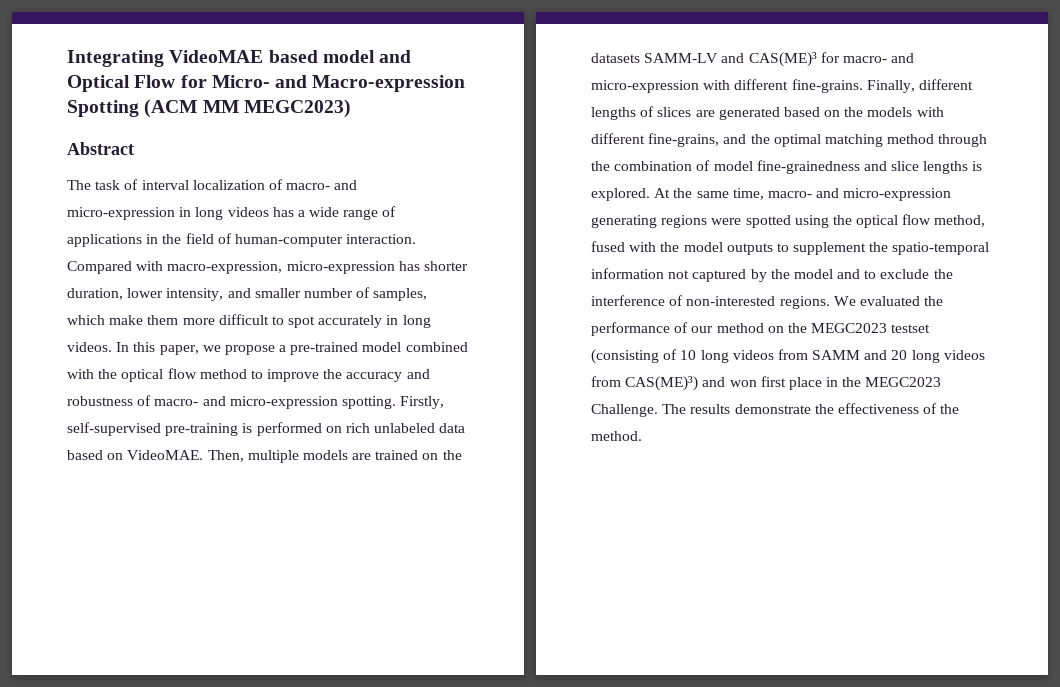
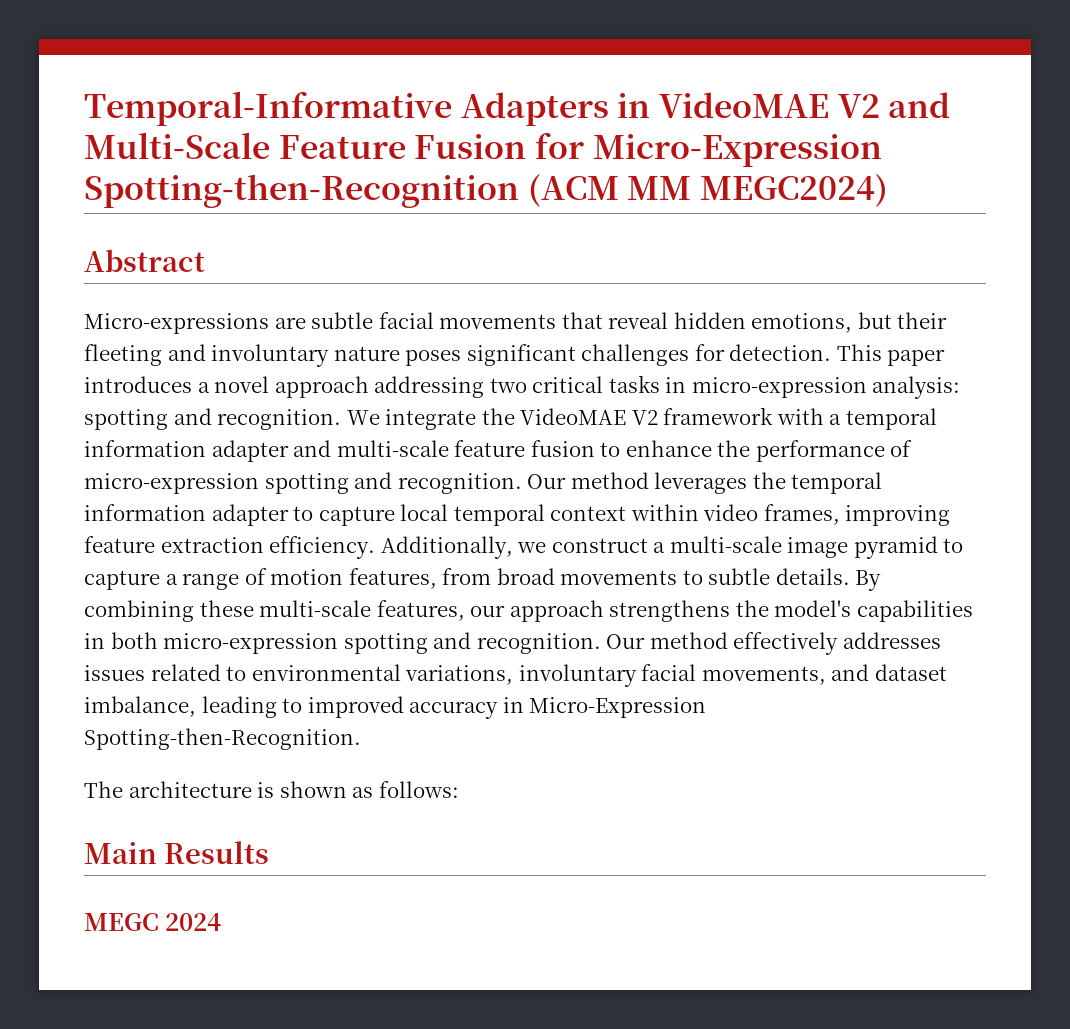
[67,50,412,67] [67,75,466,92] [67,100,139,117] Integrating VideoMAE based model and Optical Flow for Micro- and Macro-expression Spotting -> [84,91,951,126] [84,132,882,167] [84,174,519,208] Temporal-Informative Adapters in VideoMAE V2 and Multi-Scale Feature Fusion for Micro-Expression Spotting-then-Recognition
[243,99,351,118] MEGC2023) -> [699,174,888,207] MEGC2024)
[67,179,358,190] [67,206,397,220] [67,233,417,247] [67,261,468,274] [67,287,428,301] [67,314,431,328] [67,342,468,355] [67,368,430,382] [67,395,445,409] [67,422,466,436] [67,450,462,463] [591,52,915,67] [591,79,973,93] [591,106,944,120] [591,133,988,147] [591,160,983,174] [591,188,952,201] [591,214,986,228] [591,241,990,255] [591,268,953,282] [591,295,944,309] [591,322,931,336] [591,349,985,364] [591,376,942,391] [591,403,960,417] [591,431,642,441] The task of interval localization of macro- and micro-expression in long videos has a wide range of applications in the field of human-computer interaction. Compared with macro-expression, micro-expression has shorter duration, lower intensity, and smaller number of samples, which make them more difficult to spot accurately in long videos. In this paper, we propose a pre-trained model combined with the optical flow method to improve the accuracy and robustness of macro- and micro-expression spotting. Firstly, self-supervised pre-training is performed on rich unlabeled data based on VideoMAE. Then, multiple models are trained on the datasets SAMM-LV and CAS(ME)³ for macro- and micro-expression with different fine-grains. Finally, different lengths of slices are generated based on the models with different fine-grains, and the optimal matching method through the combination of model fine-grainedness and slice lengths is explored. At the same time, macro- and micro-expression generating regions were spotted using the optical flow method, fused with the model outputs to supplement the spatio-temporal information not captured by the model and to exclude the interference of non-interested regions. We evaluated the performance of our method on the MEGC2023 testset (consisting of 10 long videos from SAMM and 20 long videos from CAS(ME)³) and won first place in the MEGC2023 Challenge. The results demonstrate the effectiveness of the method. -> [84,312,948,334] [84,344,946,367] [84,375,961,399] [84,407,937,430] [84,440,913,462] [84,472,883,494] [84,504,951,526] [84,536,964,559] [84,568,882,591] [84,600,973,622] [84,632,941,655] [84,664,947,687] [84,696,707,719] [84,728,361,750] [84,781,459,798] [84,841,270,864] [84,913,222,931] Micro-expressions are subtle facial movements that reveal hidden emotions, but their fleeting and involuntary nature poses significant challenges for detection. This paper introduces a novel approach addressing two critical tasks in micro-expression analysis: spotting and recognition. We integrate the VideoMAE V2 framework with a temporal information adapter and multi-scale feature fusion to enhance the performance of micro-expression spotting and recognition. Our method leverages the temporal information adapter to capture local temporal context within video frames, improving feature extraction efficiency. Additionally, we construct a multi-scale image pyramid to capture a range of motion features, from broad movements to subtle details. By combining these multi-scale features, our approach strengthens the model's capabilities in both micro-expression spotting and recognition. Our method effectively addresses issues related to environmental variations, involuntary facial movements, and dataset imbalance, leading to improved accuracy in Micro-Expression Spotting-then-Recognition. // The architecture is shown as follows: // Main Results // MEGC 2024

